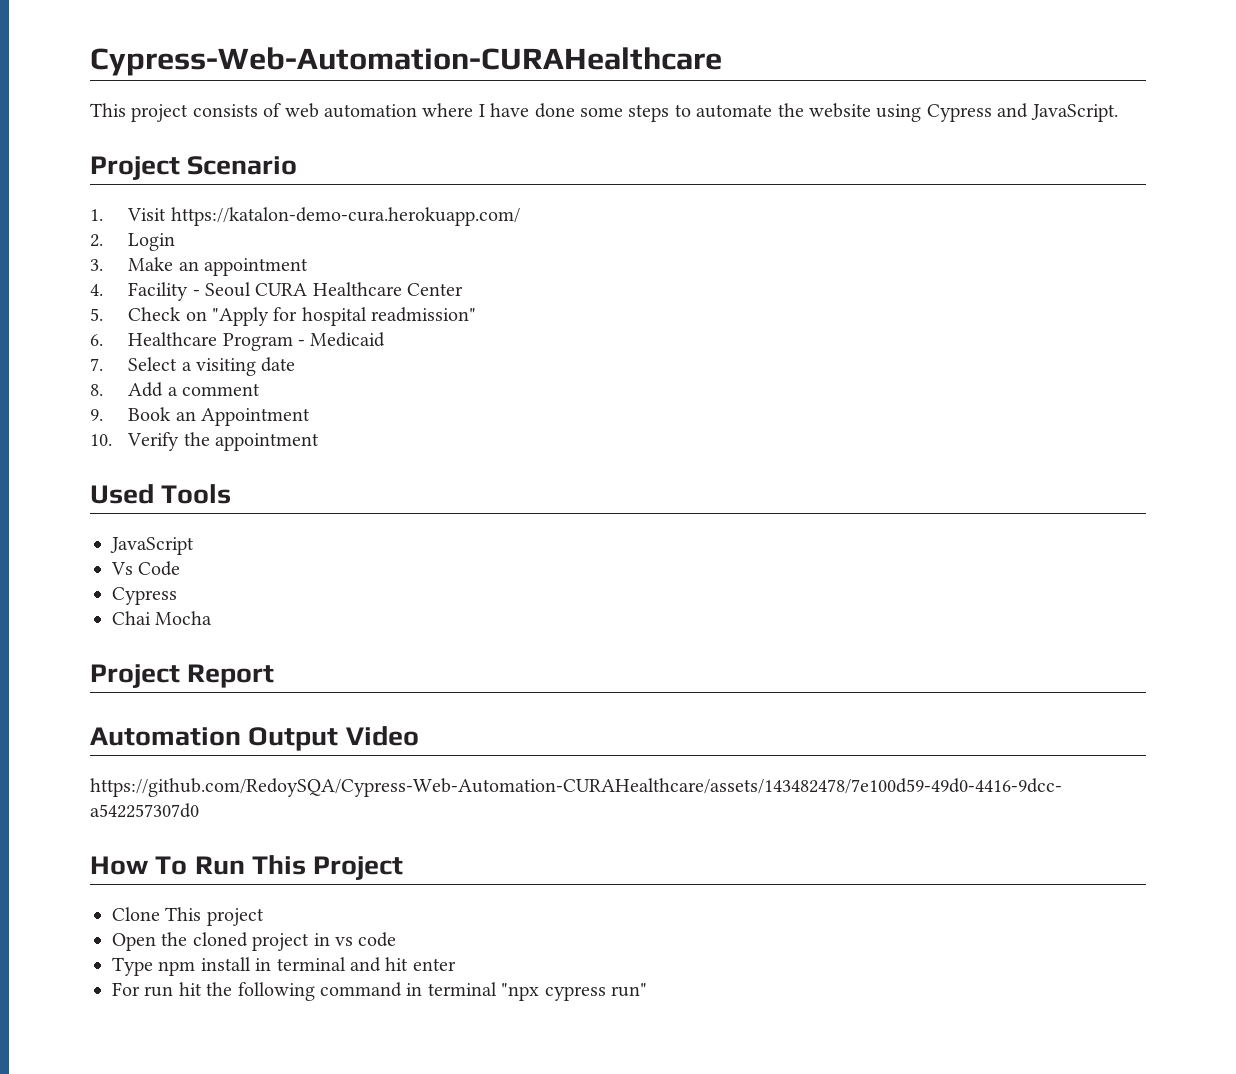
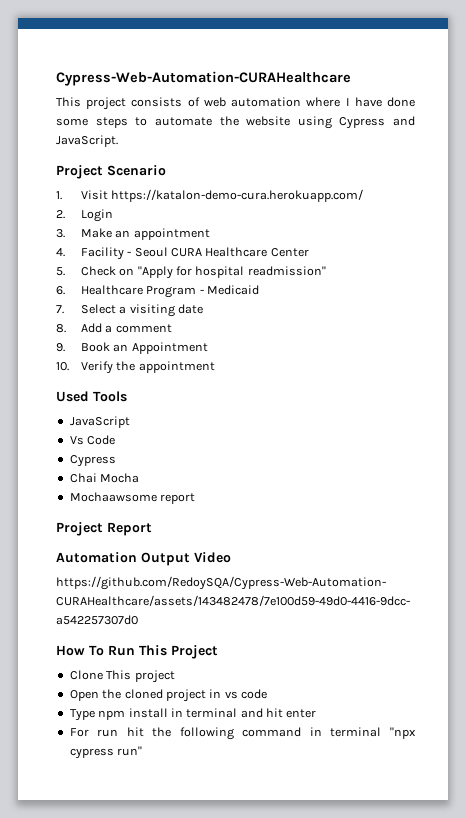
(213, 618) none -> [69,492,196,504] // Mochaawsome report

